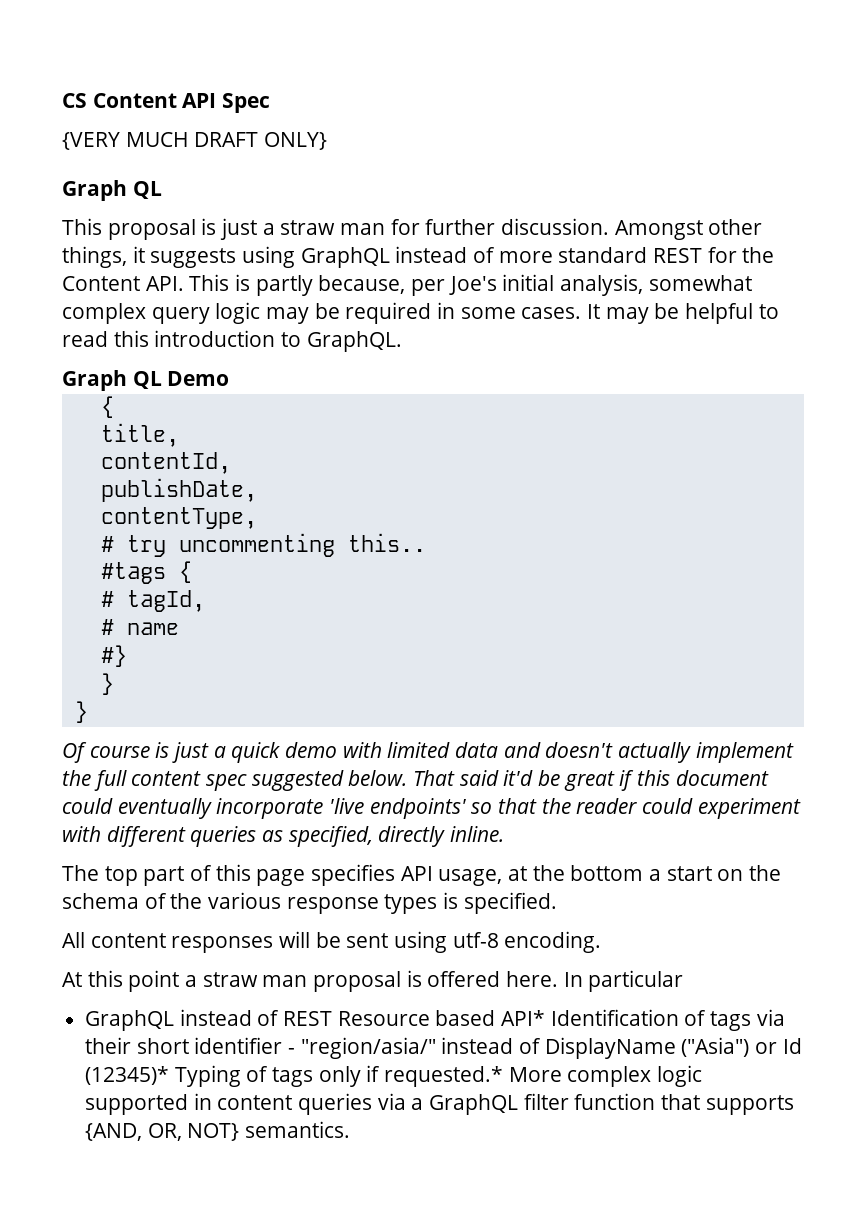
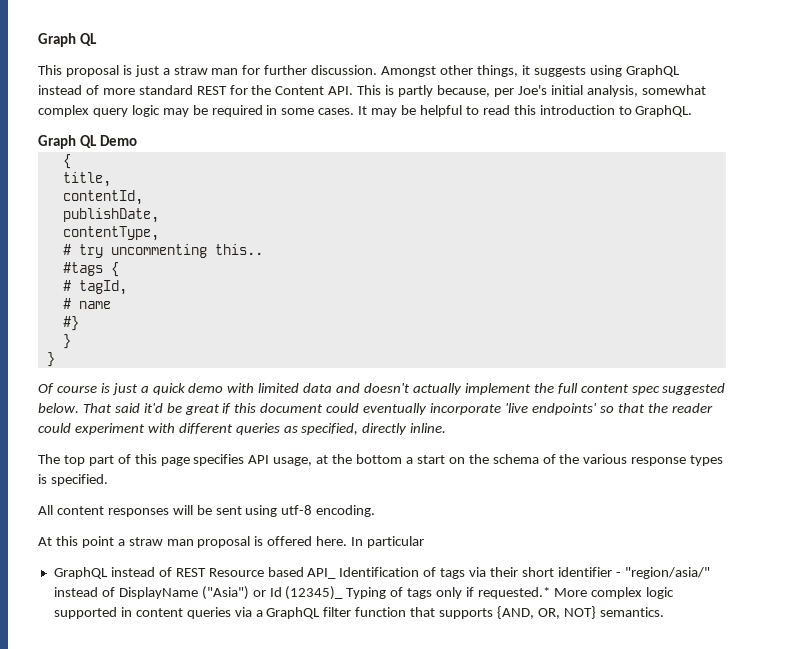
[62,93,271,113] [62,132,328,150] CS Content API Spec // {VERY MUCH DRAFT ONLY} // -> (38, 40) none
[501,1010,546,1026] API* -> [307,568,337,579] API_
[85,1066,170,1085] (12345)* -> [285,586,344,600] (12345)_

